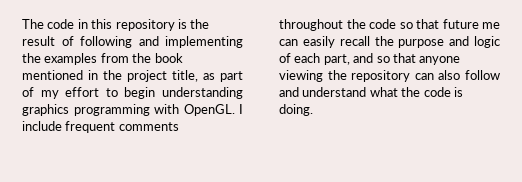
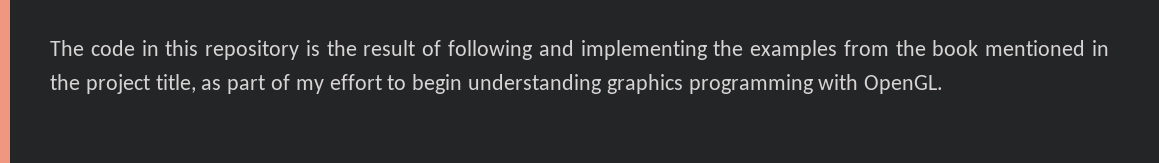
[239,104,243,114] [22,121,179,133] [279,19,500,31] [279,36,500,48] [279,53,461,65] [279,70,500,82] [279,87,463,97] [279,104,313,116] I include frequent comments throughout the code so that future me can easily recall the purpose and logic of each part, and so that anyone viewing the repository can also follow and understand what the code is doing. -> (944, 84) none

